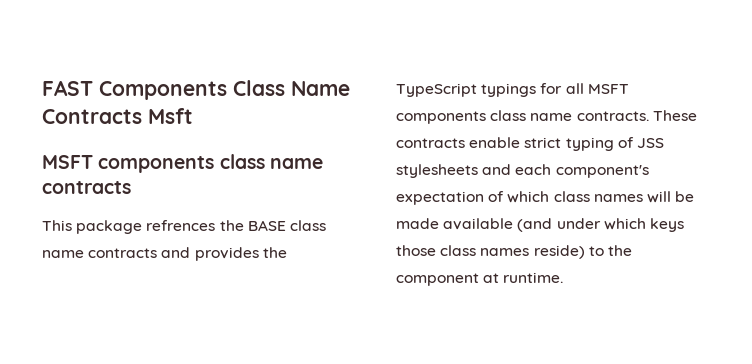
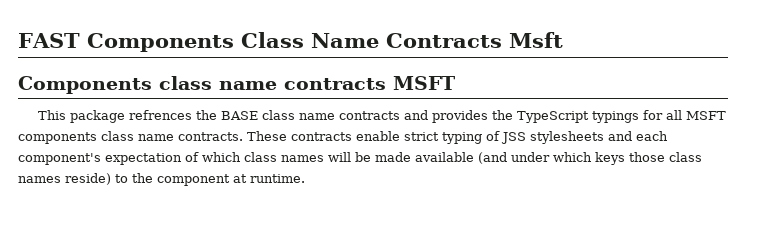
[42,154,323,173] [42,181,131,194] MSFT components class name contracts -> [18,76,455,94] Components class name contracts MSFT

